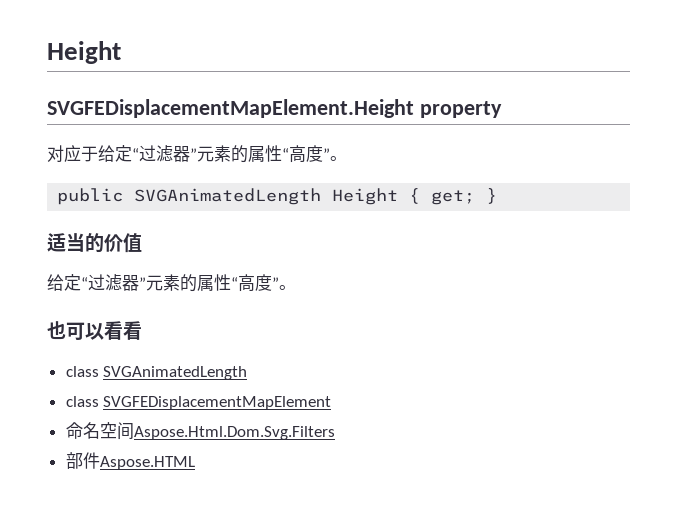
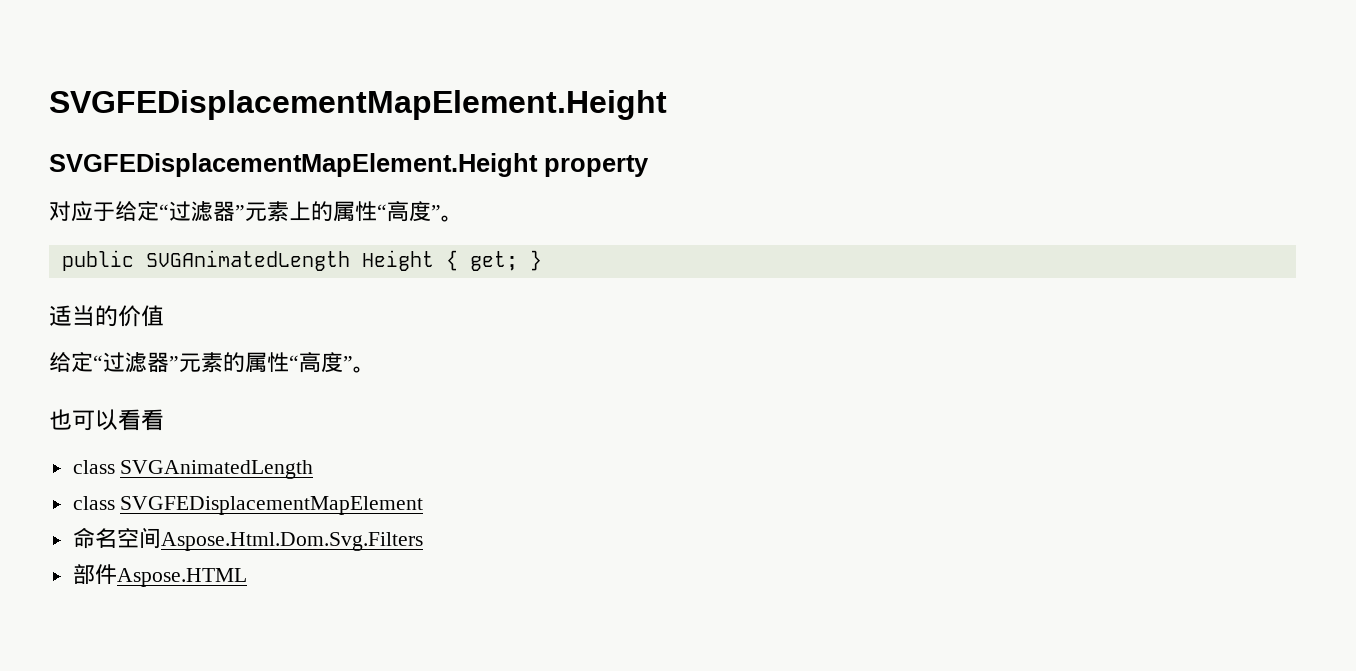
[47,41,121,64] Height -> [49,90,667,120] SVGFEDisplacementMapElement.Height
(231, 153) none -> [289,201,311,221] 上

